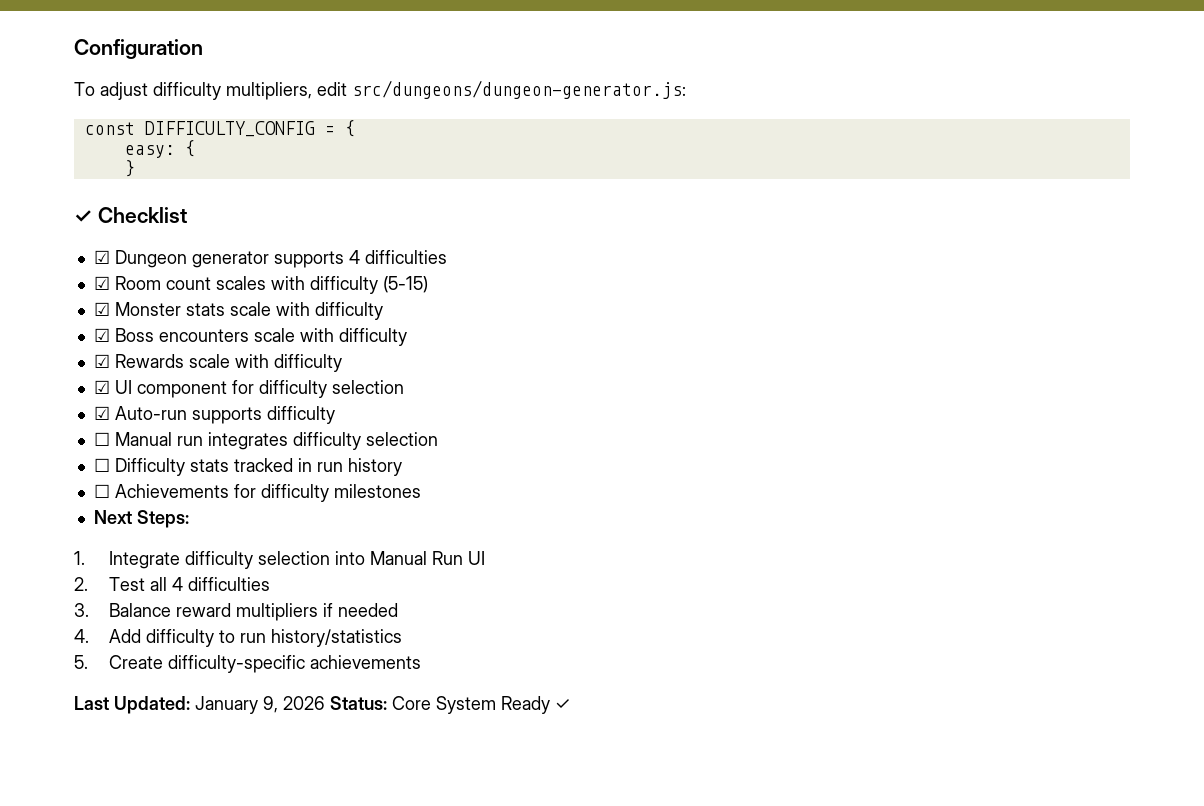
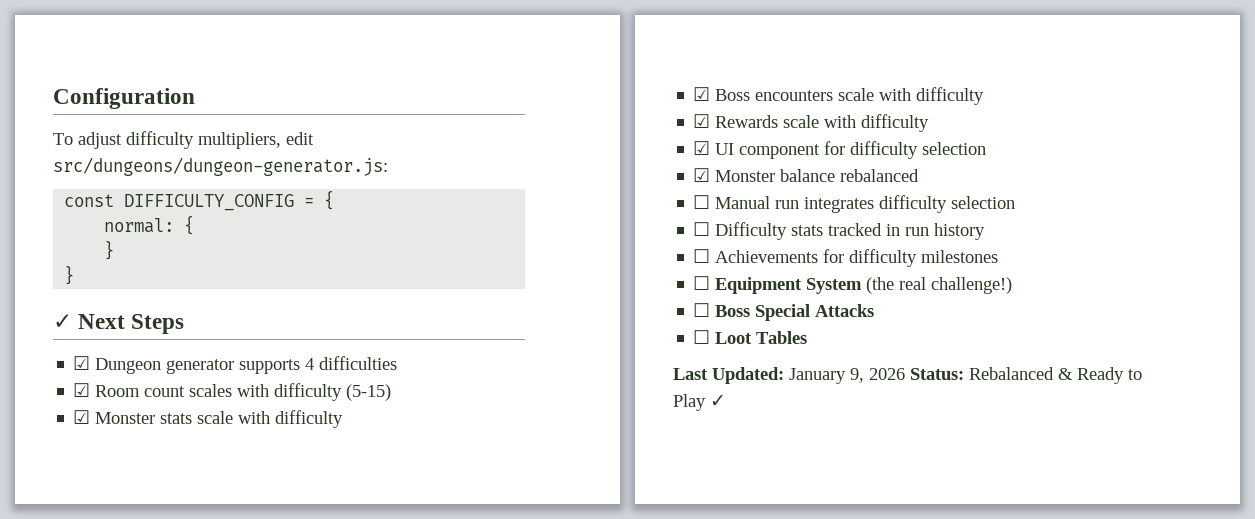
[124,145,175,158] easy: -> [104,218,175,233] normal:
[74,207,187,223] // ✓ Checklist -> [64,265,75,285] [53,314,185,334] // } // ✓ Next Steps
[114,406,335,424] Auto-run supports difficulty -> [715,169,920,182] Monster balance rebalanced
[93,510,189,528] [74,551,485,569] [74,577,270,591] [74,603,398,621] [74,629,402,647] [74,655,421,673] Next Steps: // 1. Integrate difficulty selection into Manual Run UI // 2. Test all 4 difficulties // 3. Balance reward multipliers if needed // 4. Add difficulty to run history/statistics // 5. Create difficulty-specific achievements -> [693,276,1013,294] [693,303,875,321] [693,330,808,344] ☐ Equipment System (the real challenge!) // ☐ Boss Special Attacks // ☐ Loot Tables
[392,696,550,714] Core System Ready -> [969,367,1142,384] [673,394,706,411] Rebalanced & Ready to Play

